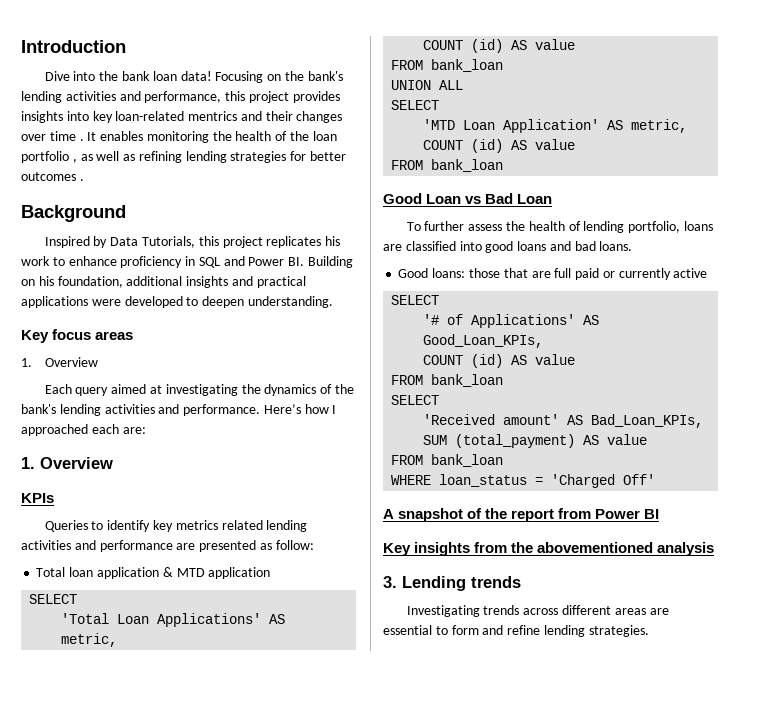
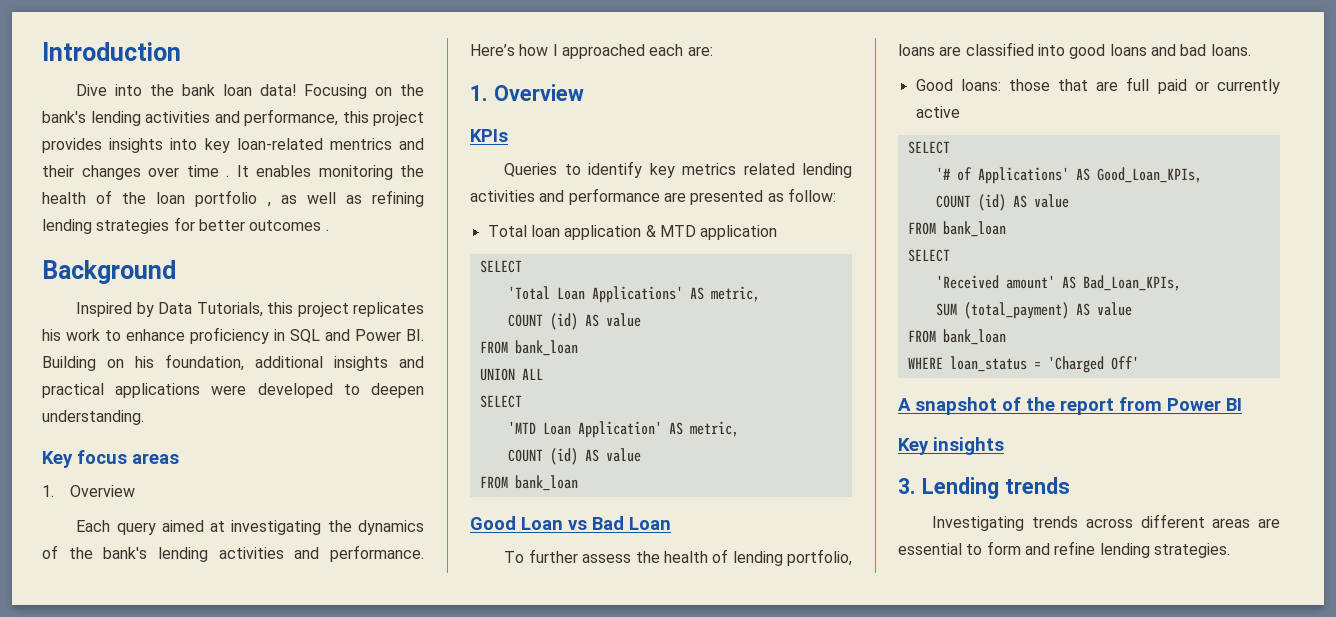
[474,542,715,556] from the abovementioned analysis -> (1004, 446) none

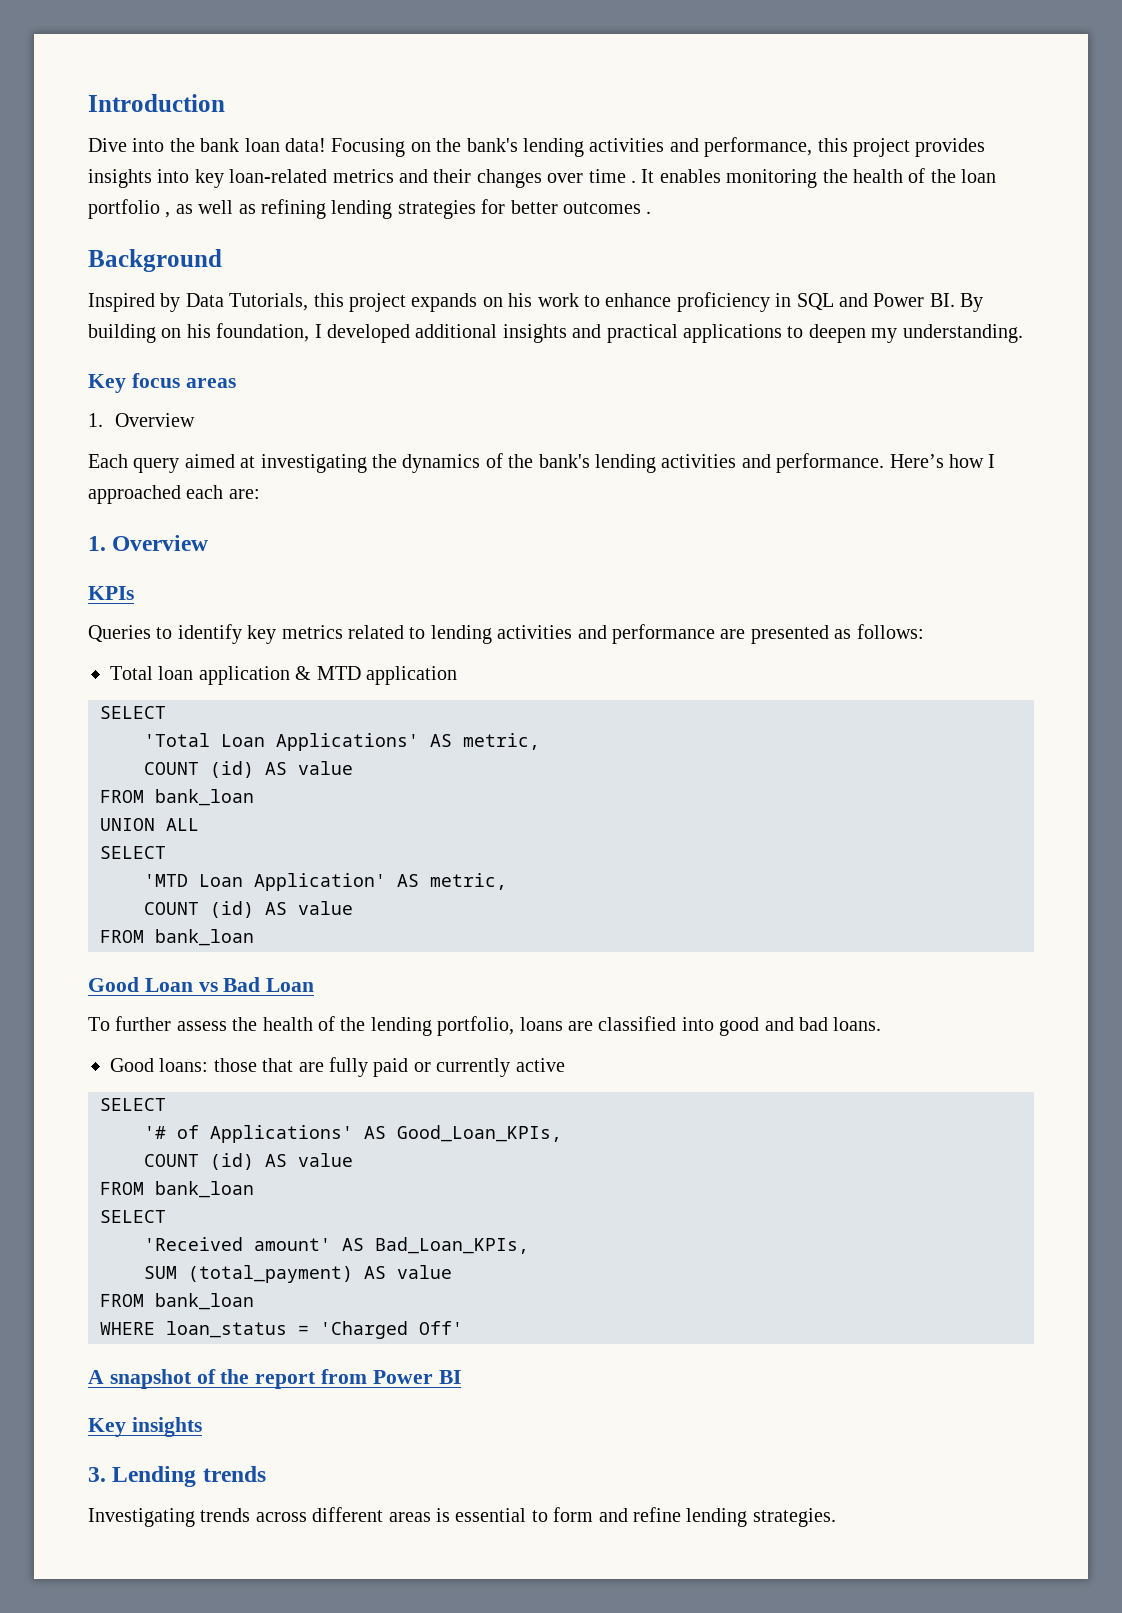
[329,138,392,150] mentrics -> [332,169,394,183] metrics
[353,302,425,317] replicates -> [411,293,503,312] expands on
[42,356,96,371] Building -> [960,293,984,312] [88,324,156,343] By building
(244, 362) none -> [314,324,410,343] I developed
[211,383,333,398] were developed -> (782, 333) none
(424, 390) none -> [871,328,898,343] my
(795, 169) none -> [409,627,426,639] to
[787,188,836,202] follow: -> [856,624,924,639] follows:
(729, 556) none -> [340,1017,366,1031] the
[1109,44,1147,56] loans -> (760, 1026) none
[1126,77,1150,91] full -> [329,1057,368,1077] fully
[1258,518,1280,528] are -> [436,1508,450,1522] is

